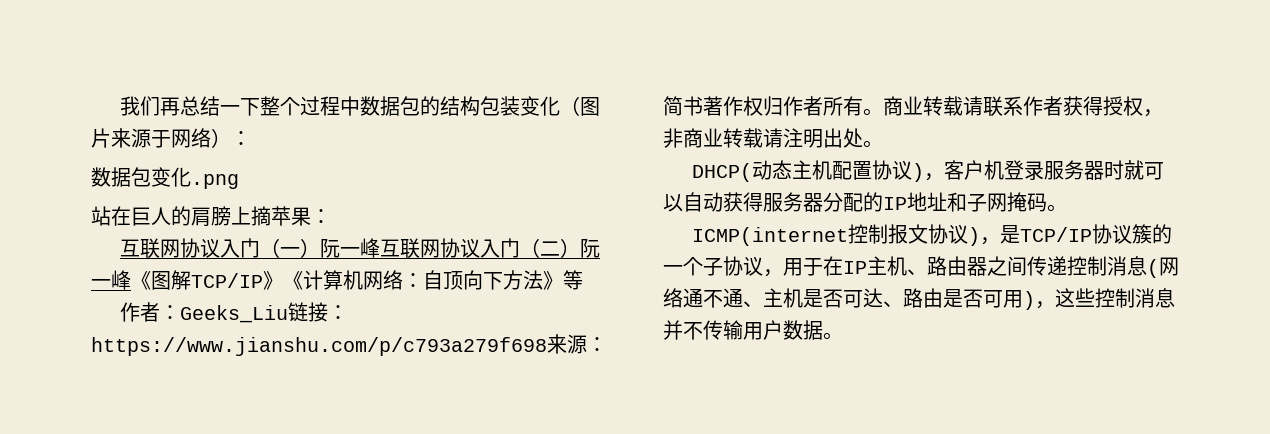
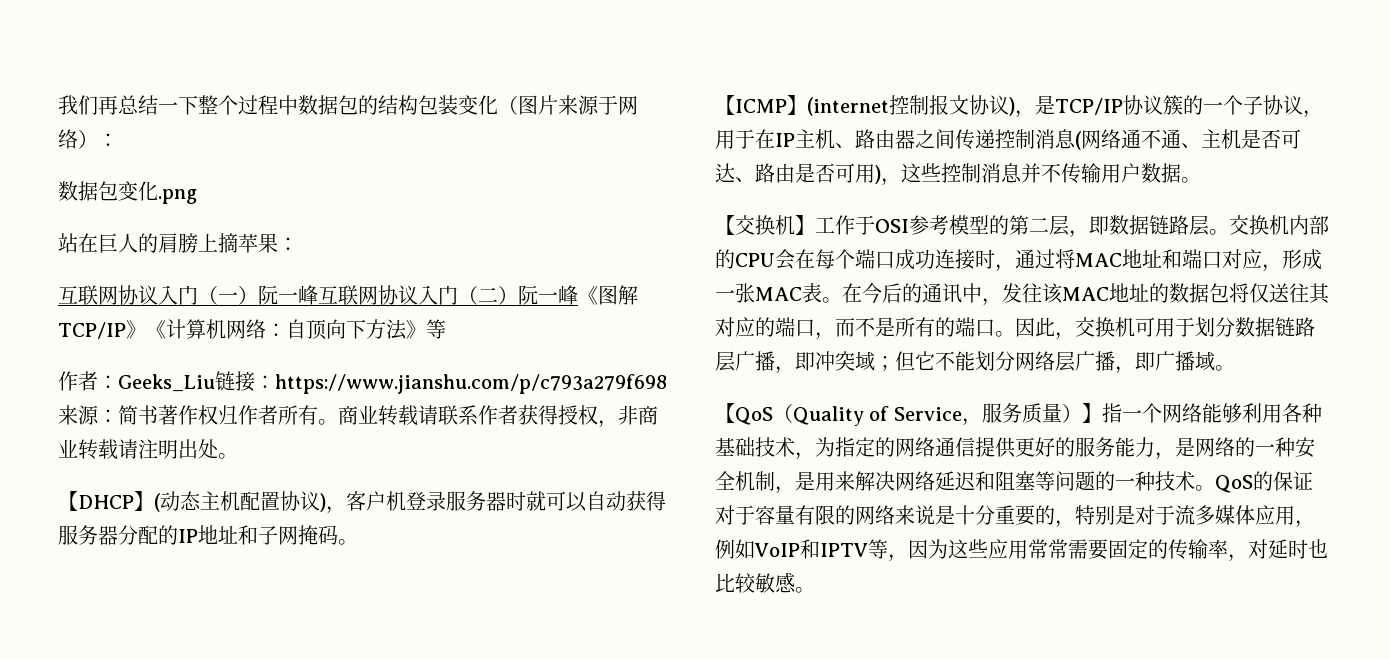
[692,163,753,182] DHCP( -> [58,491,161,512] 【DHCP】(
[692,227,849,246] ICMP(internet -> [715,95,889,116] 【ICMP】(internet
(843, 336) none -> [715,215,1329,238] [715,249,1322,272] [715,283,1330,306] [715,317,1315,340] [715,351,1235,374] [715,403,1322,426] [715,437,1315,460] [715,471,1313,494] [715,505,1315,528] [715,539,1328,562] [715,572,815,593] // 【交换机】工作于OSI参考模型的第二层，即数据链路层。交换机内部的CPU会在每个端口成功连接时，通过将MAC地址和端口对应，形成一张MAC表。在今后的通讯中，发往该MAC地址的数据包将仅送往其对应的端口，而不是所有的端口。因此，交换机可用于划分数据链路层广播，即冲突域；但它不能划分网络层广播，即广播域。 // 【QoS（Quality of Service，服务质量）】指一个网络能够利用各种基础技术，为指定的网络通信提供更好的服务能力，是网络的一种安全机制，是用来解决网络延迟和阻塞等问题的一种技术。QoS的保证对于容量有限的网络来说是十分重要的，特别是对于流多媒体应用，例如VoIP和IPTV等，因为这些应用常常需要固定的传输率，对延时也比较敏感。

